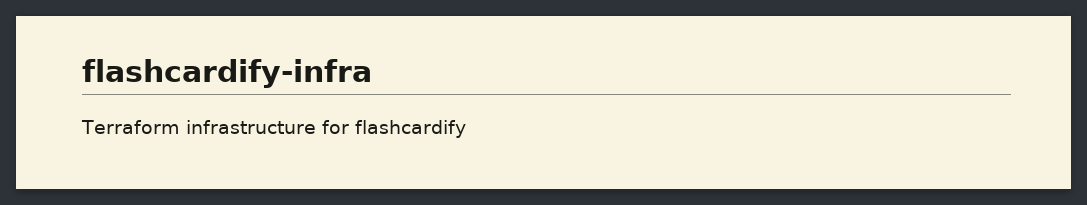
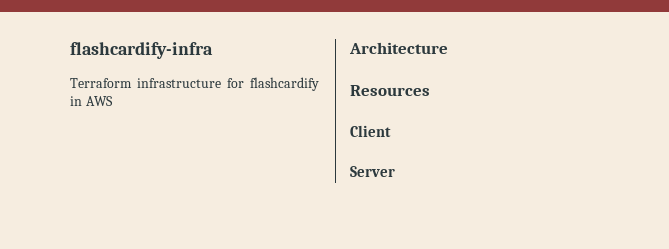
(466, 129) none -> [70,96,113,106] [349,42,448,54] [350,85,430,96] [350,125,391,137] [350,166,395,177] in AWS // Architecture // Resources // Client // Server

